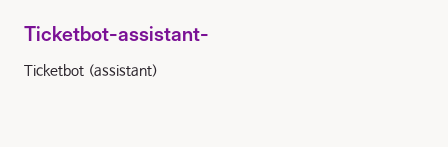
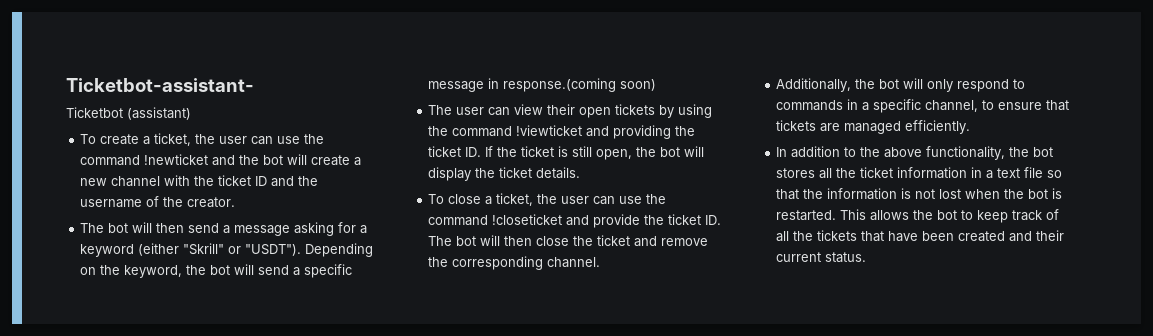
(158, 70) none -> [80,133,325,146] [80,154,362,166] [80,175,319,187] [80,196,236,208] [80,222,368,236] [80,243,374,257] [80,264,353,278] [428,78,657,92] [428,104,713,118] [428,125,696,139] [428,146,705,160] [428,167,581,181] [428,193,667,206] [428,214,722,228] [428,235,709,247] [428,256,601,270] [776,78,1026,92] [776,99,1070,113] [776,120,971,134] [776,146,1054,160] [776,167,1063,179] [776,188,1063,200] [776,209,1060,223] [776,230,1065,242] [776,252,867,263] // To create a ticket, the user can use the command !newticket and the bot will create a new channel with the ticket ID and the username of the creator. // The bot will then send a message asking for a keyword (either "Skrill" or "USDT"). Depending on the keyword, the bot will send a specific message in response.(coming soon) // The user can view their open tickets by using the command !viewticket and providing the ticket ID. If the ticket is still open, the bot will display the ticket details. // To close a ticket, the user can use the command !closeticket and provide the ticket ID. The bot will then close the ticket and remove the corresponding channel. // Additionally, the bot will only respond to commands in a specific channel, to ensure that tickets are managed efficiently. // In addition to the above functionality, the bot stores all the ticket information in a text file so that the information is not lost when the bot is restarted. This allows the bot to keep track of all the tickets that have been created and their current status.

